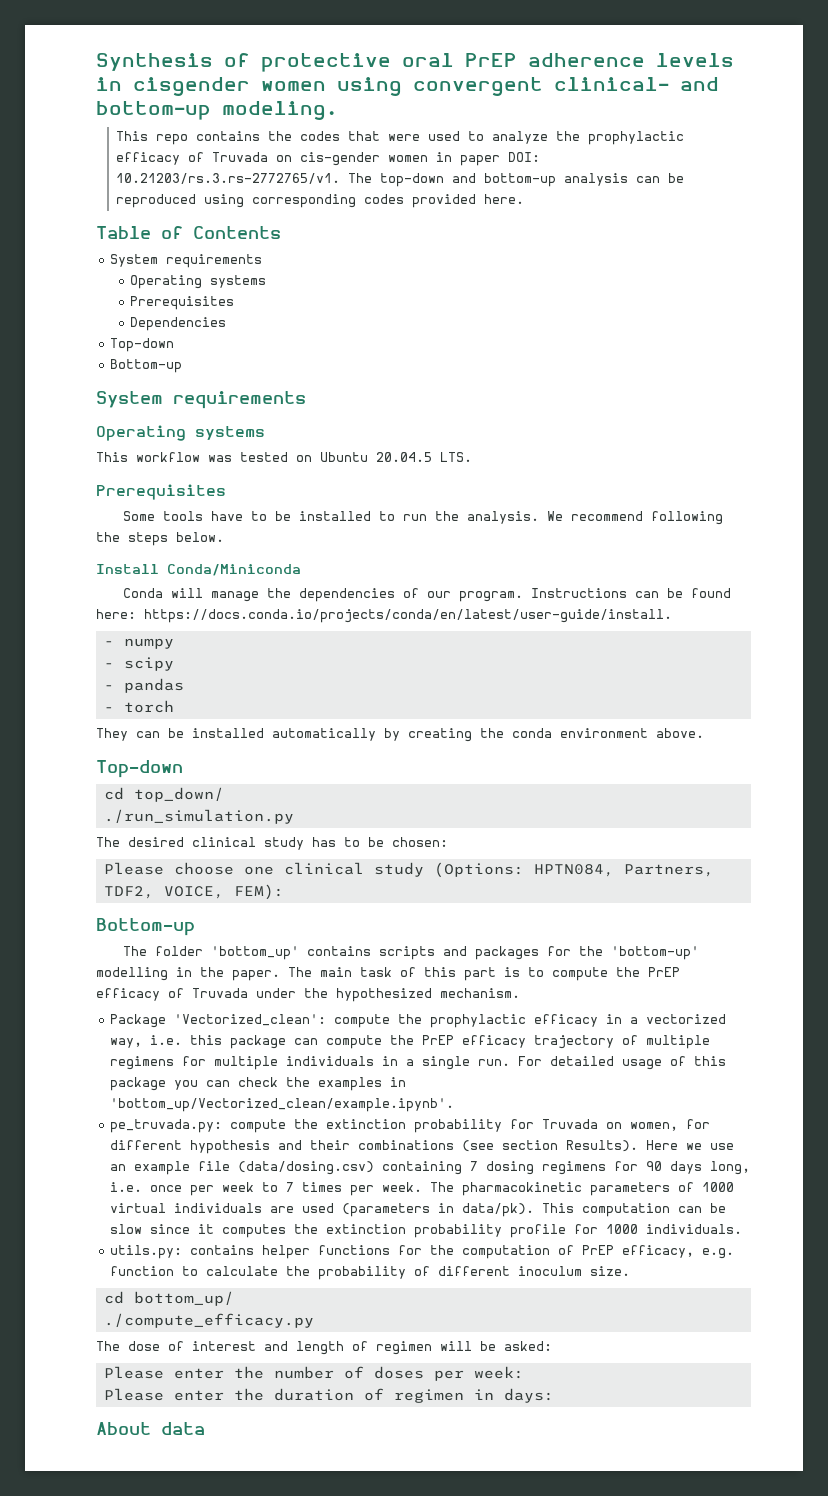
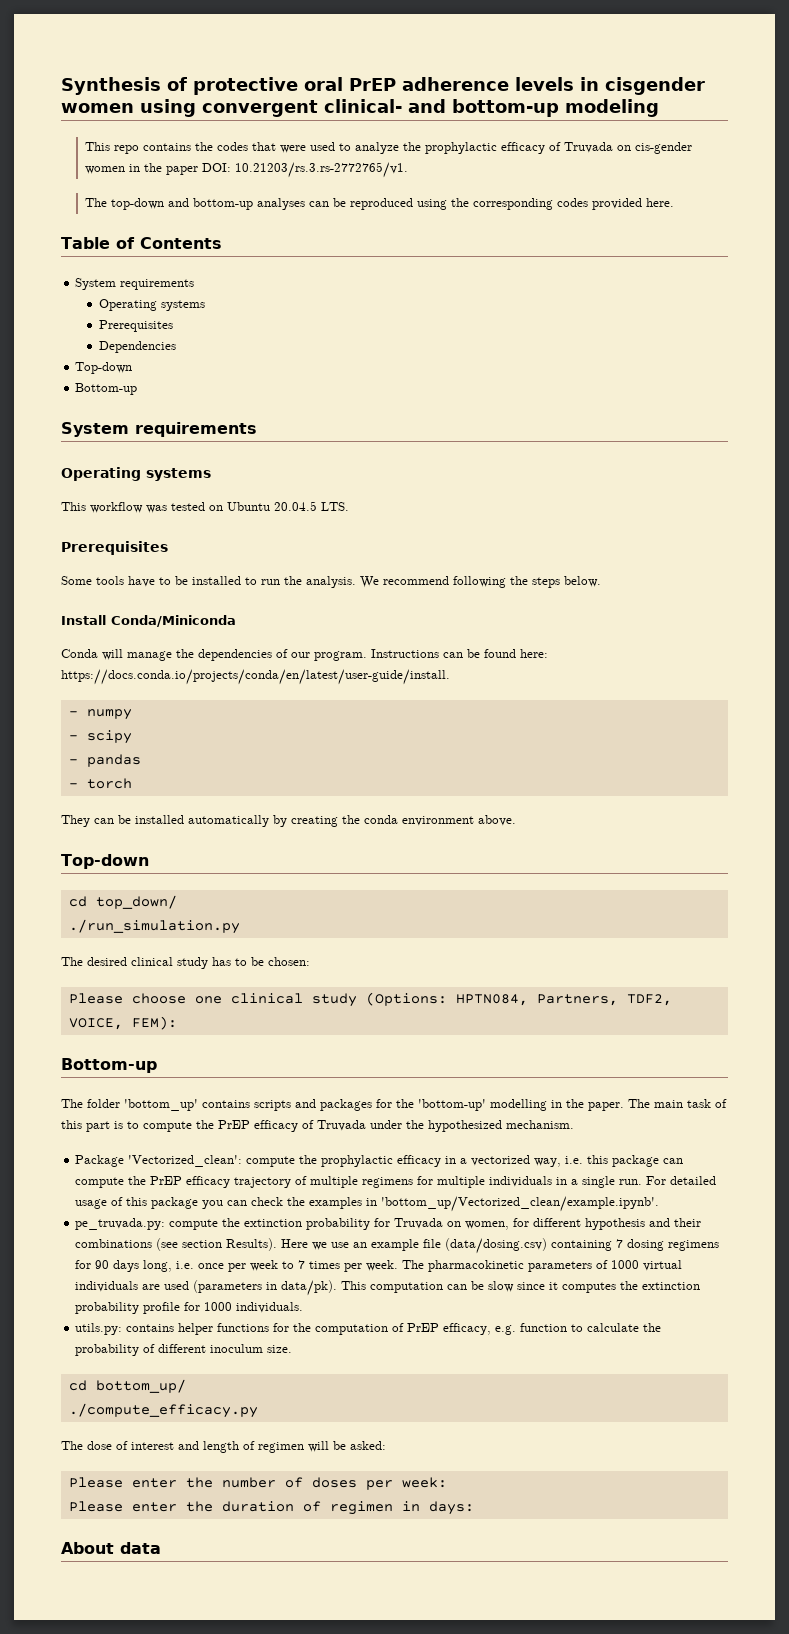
[222,101,337,120] modeling. -> [565,99,659,117] modeling
(453, 157) none -> [143,163,162,172] the
(341, 178) none -> (408, 170) //
[564,173,629,186] analysis -> [256,198,305,210] analyses
(245, 201) none -> [450,198,469,207] the

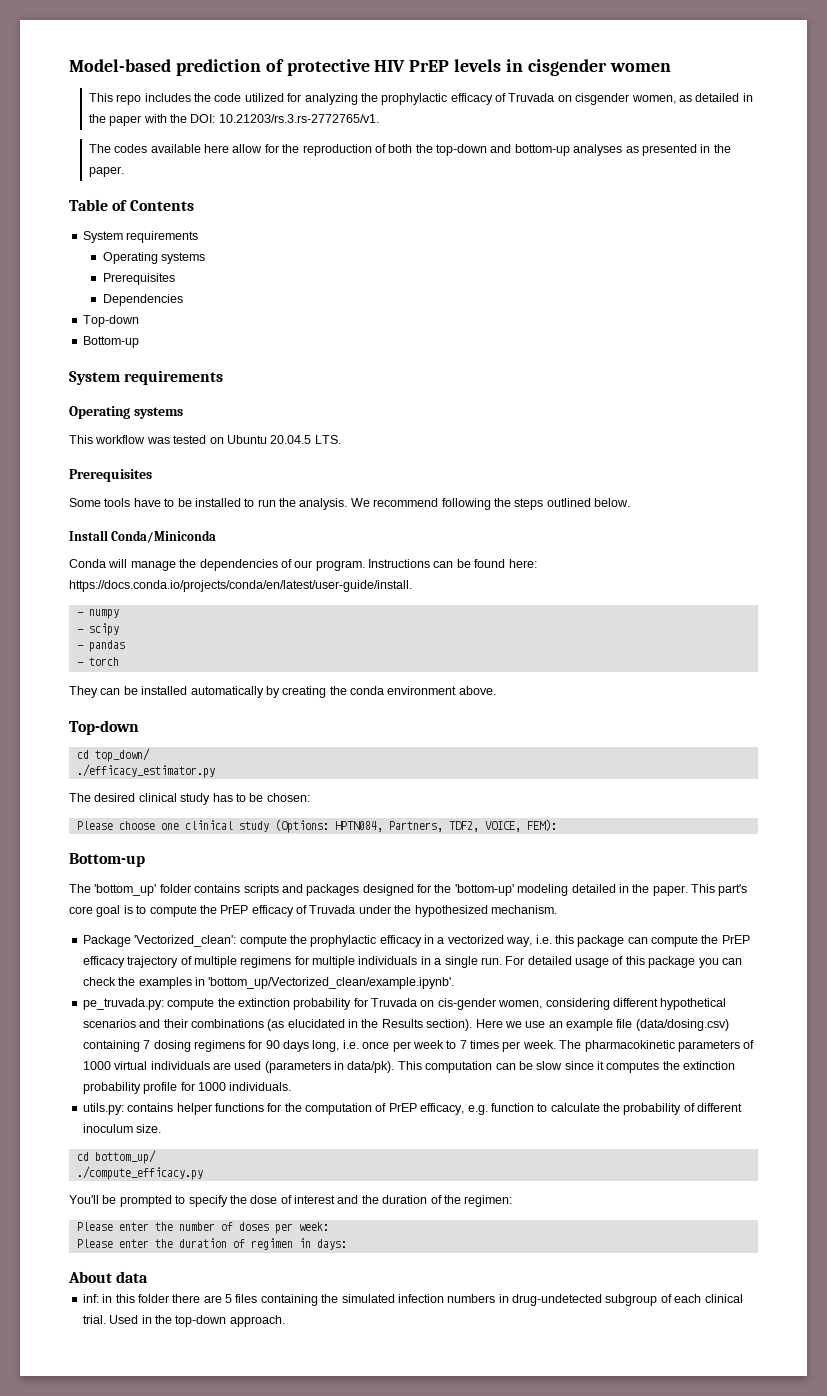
[61,77,705,95] [61,99,659,117] [84,142,399,154] Synthesis of protective oral PrEP adherence levels in cisgender women using convergent clinical- and bottom-up modeling // This repo contains the codes that were used to analyze -> [69,59,671,76] [88,93,358,105] Model-based prediction of protective HIV PrEP levels in cisgender women // This repo includes the code utilized for analyzing
[634,142,692,154] [84,166,125,174] cis-gender women -> [575,93,740,105] cisgender women, as detailed
(198, 170) none -> [143,114,188,123] with the
[110,198,674,210] top-down and bottom-up analyses can be reproduced using the corresponding codes provided here. -> [114,144,731,156] [88,166,124,177] codes available here allow for the reproduction of both the top-down and bottom-up analyses as presented in the paper.
(560, 582) none -> [546,498,591,507] outlined
[68,919,240,934] ./run_simulation.py -> [76,764,215,778] ./efficacy_estimator.py
[87,1099,198,1111] folder 'bottom_up' -> [94,884,191,896] 'bottom_up' folder
(372, 1105) none -> [362,884,414,896] designed
[490,1099,727,1111] [61,1120,110,1132] modelling in the paper. The main task of this part -> [517,884,748,896] [69,905,121,917] modeling detailed in the paper. This part's core goal
[465,1218,702,1230] [75,1238,278,1251] women, for different hypothesis and their combinations (see section Results). -> [437,998,727,1010] [82,1019,473,1031] cis-gender women, considering different hypothetical scenarios and their combinations (as elucidated in the Results section).
[61,1441,386,1453] The dose of interest and length of regimen will be asked: -> [69,1195,513,1207] You'll be prompted to specify the dose of interest and the duration of the regimen:
(161, 1548) none -> [82,1294,743,1306] [82,1315,285,1327] // inf: in this folder there are 5 files containing the simulated infection numbers in drug-undetected subgroup of each clinical trial. Used in the top-down approach.

